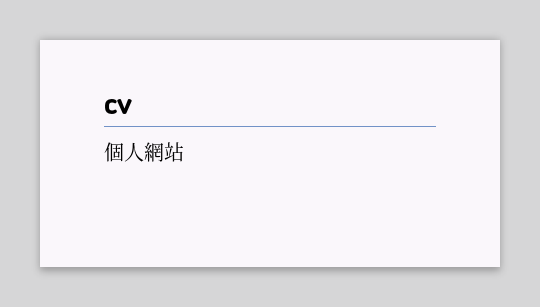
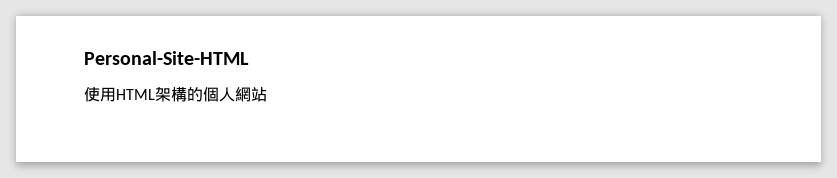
[104,99,132,114] cv // -> [84,51,249,65] [84,87,203,102] Personal-Site-HTML // 使用HTML架構的

